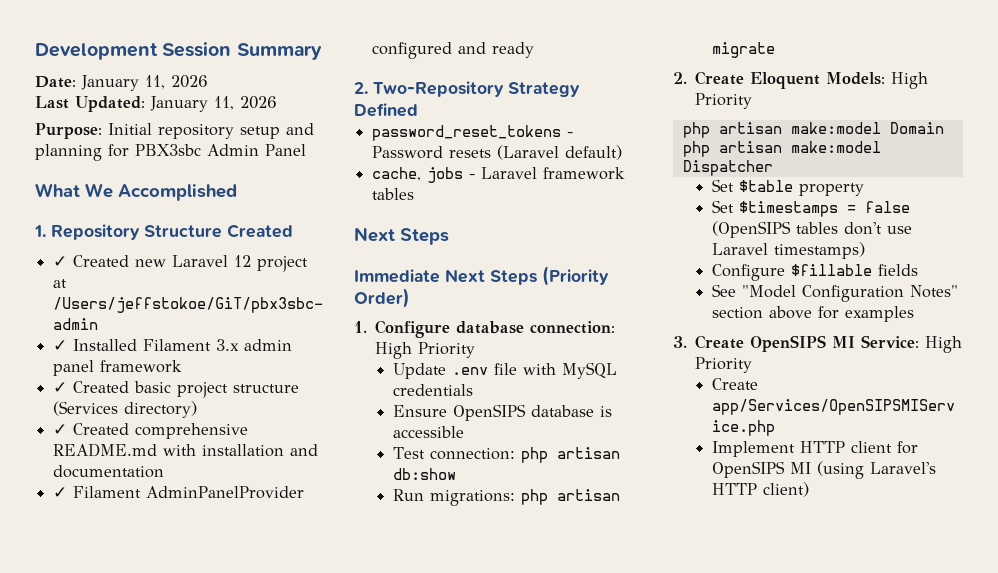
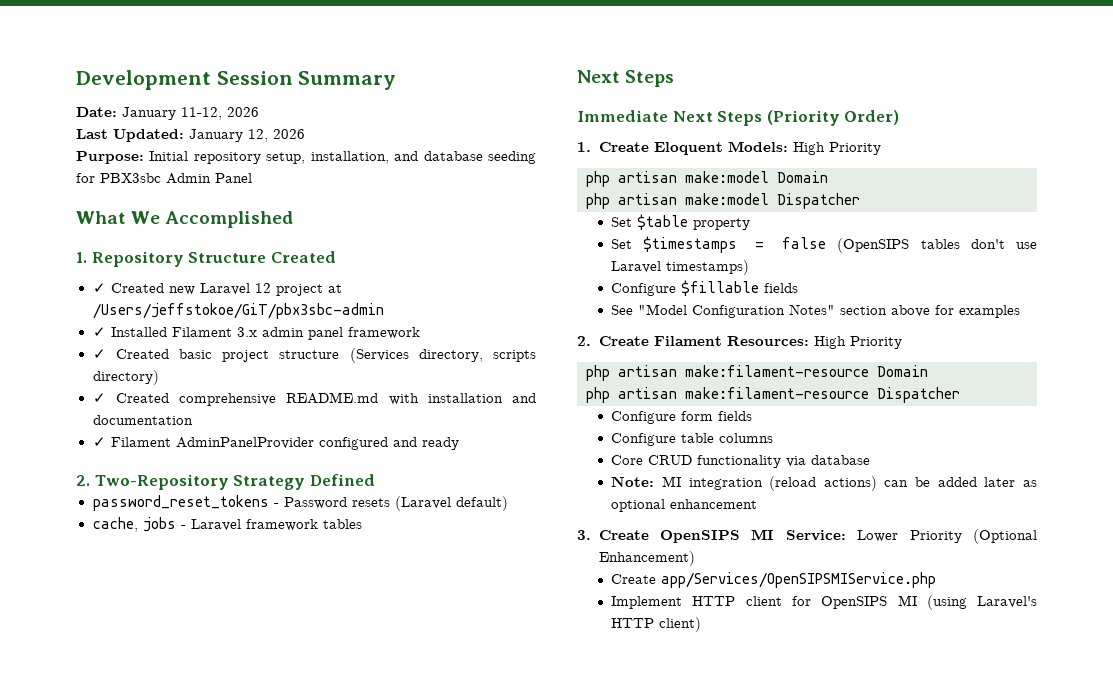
[145,75,165,89] 11, -> [181,107,222,120] 11-12,
[214,96,234,110] 11, -> [248,129,268,142] 12,
[240,123,314,139] [35,144,102,161] setup and planning -> [266,151,536,164] setup, installation, and database seeding
(119, 408) none -> [418,349,536,362] directory, scripts
[375,320,616,338] [375,342,476,359] [393,362,618,379] [393,384,474,396] [393,404,613,421] [393,426,465,438] [393,447,621,463] [393,468,457,480] [393,489,621,506] [712,42,776,58] [673,72,687,84] Configure database connection: High Priority // Update .env file with MySQL credentials // Ensure OpenSIPS database is accessible // Test connection: php artisan db:show // Run migrations: php artisan migrate // 2. -> (591, 147) none
(915, 314) none -> [577,336,902,349] [586,365,928,381] [586,387,960,403] [611,411,753,424] [611,433,774,446] [611,455,871,468] [611,476,1037,491] [611,499,758,512] // 2. Create Filament Resources: High Priority // php artisan make:filament-resource Domain // php artisan make:filament-resource Dispatcher // Configure form fields // Configure table columns // Core CRUD functionality via database // Note: MI integration (reload actions) can be added later as optional enhancement
[925,336,963,353] [695,357,753,373] High Priority -> [857,529,1037,544] [598,551,695,566] Lower Priority (Optional Enhancement)

